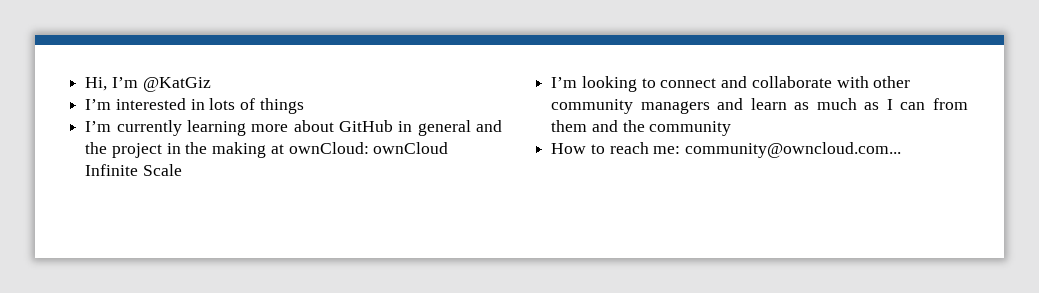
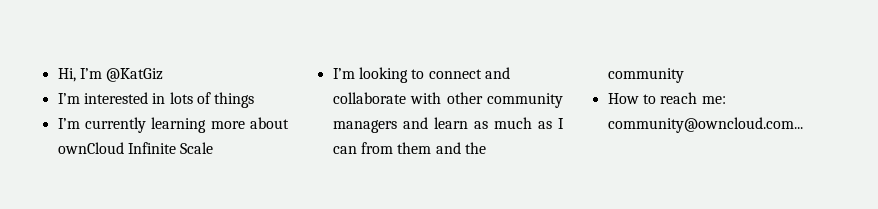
[338,120,502,136] [85,142,369,158] GitHub in general and the project in the making at ownCloud: -> (289, 123) none

